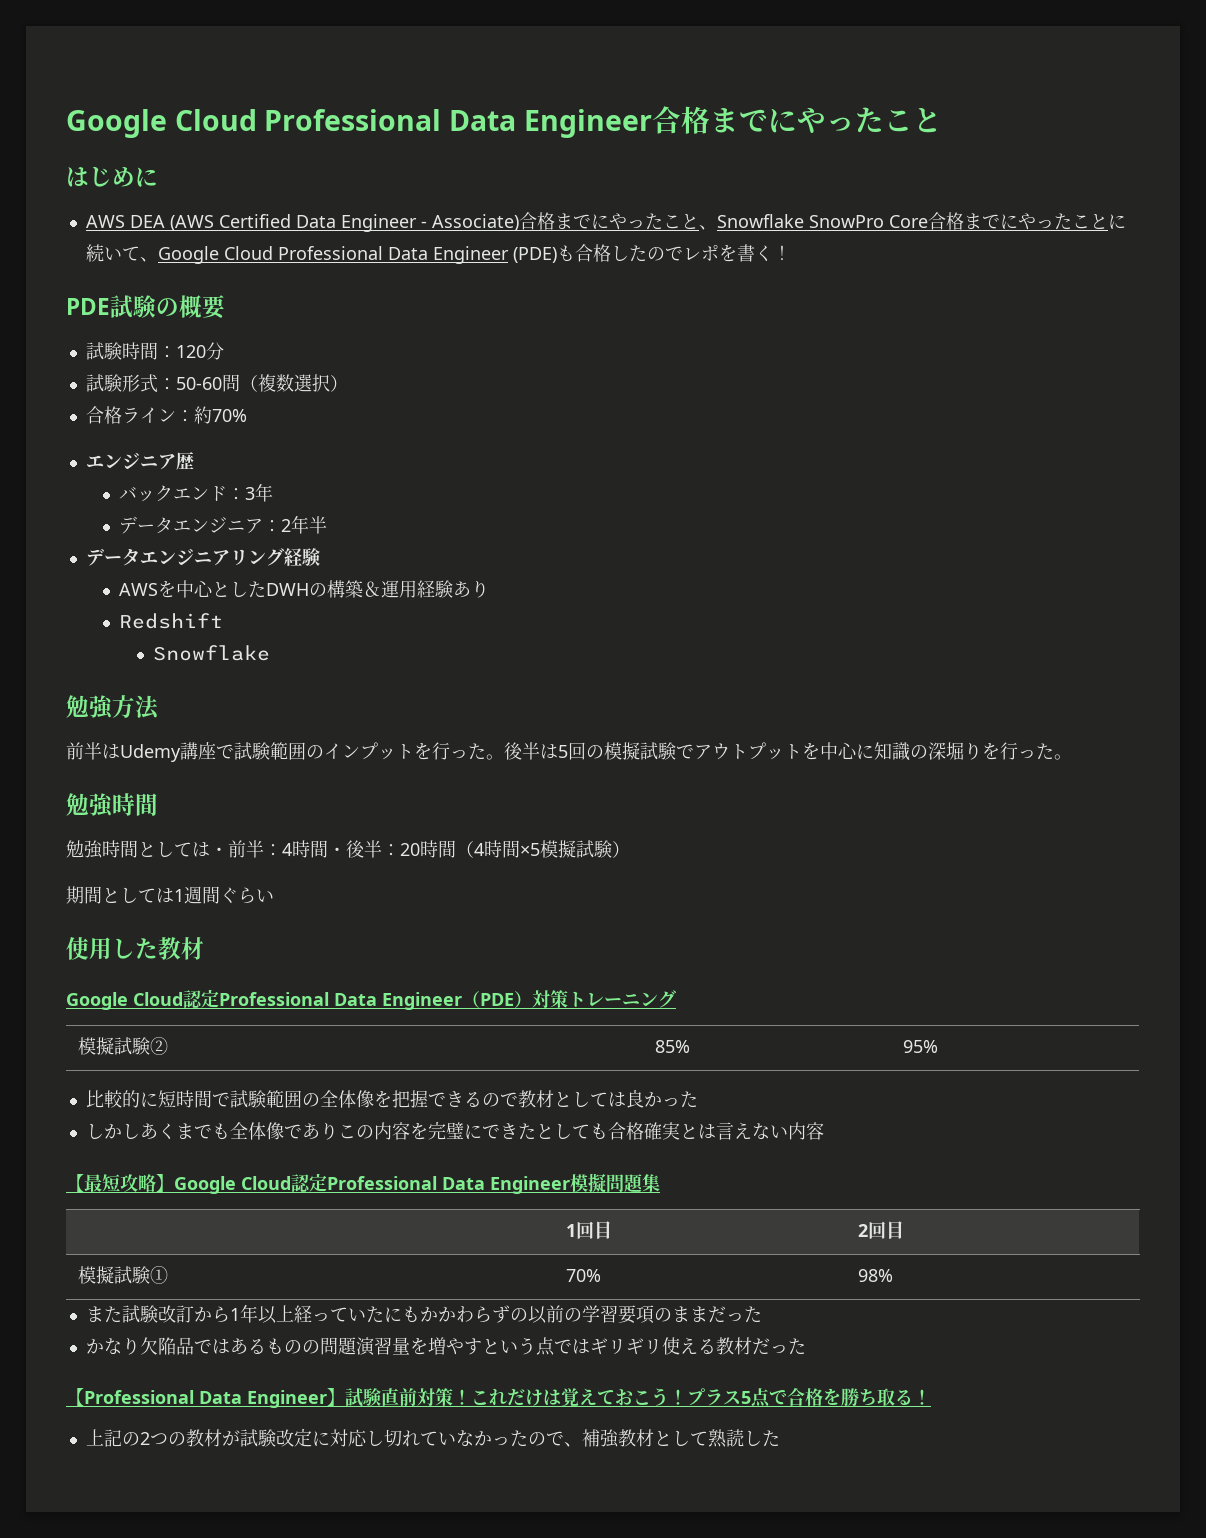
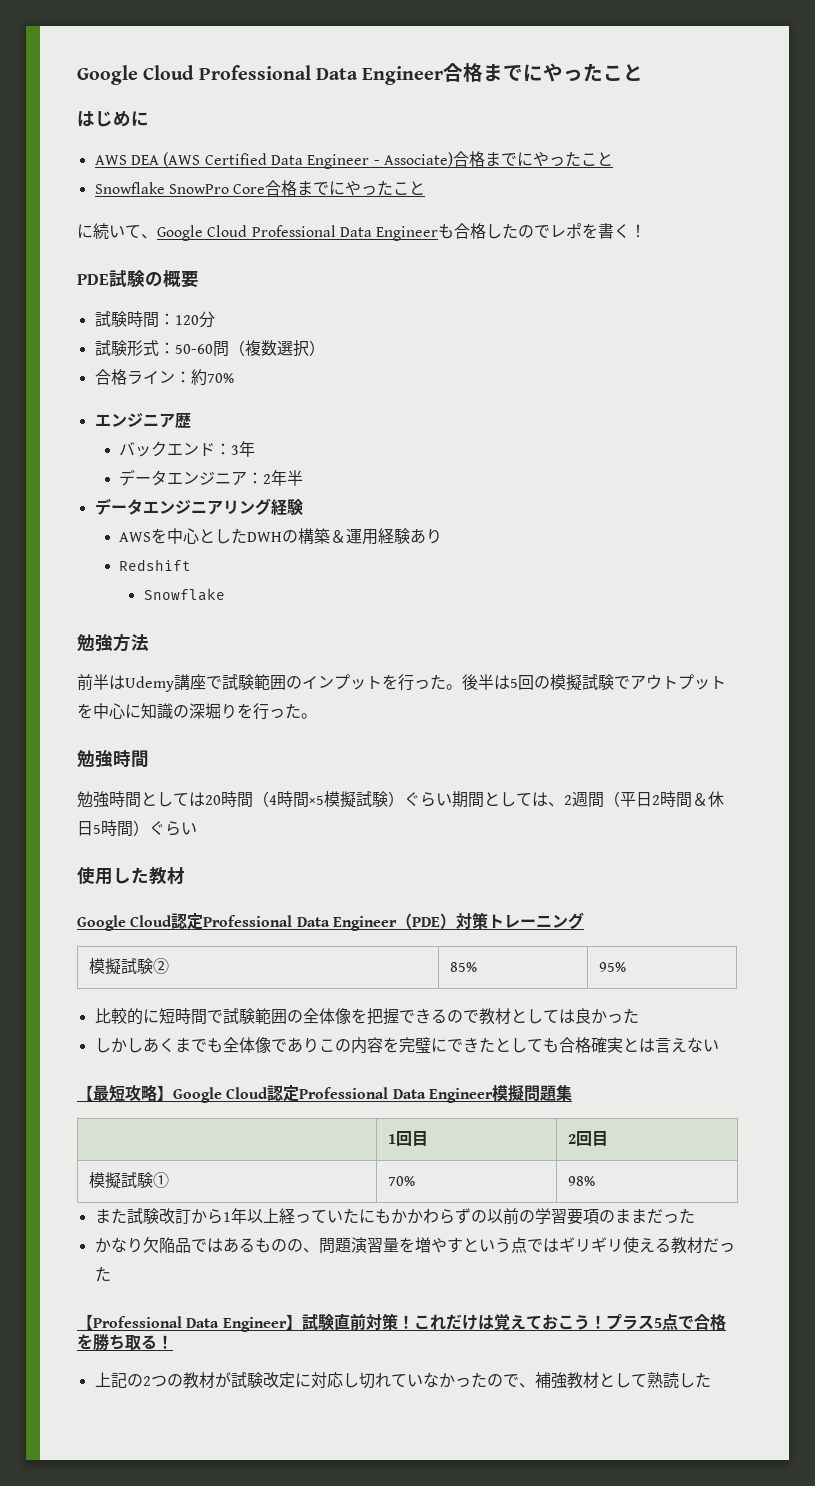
[698,225,717,230] 、 -> (613, 159) //
(1108, 221) none -> (426, 188) //
[512,247,557,263] (PDE) -> (439, 233) none
[210,840,400,858] ・前半：4時間・後半： -> (205, 799) none
(630, 849) // -> [404,792,452,807] ぐらい
[174,886,220,904] 1週間 -> [548,791,724,808] [77,820,149,837] 、2週間（平日2時間＆休日5時間）
[787,1122,824,1140] 内容 -> (719, 1045) none
(320, 1347) none -> [302,1248,319,1253] 、

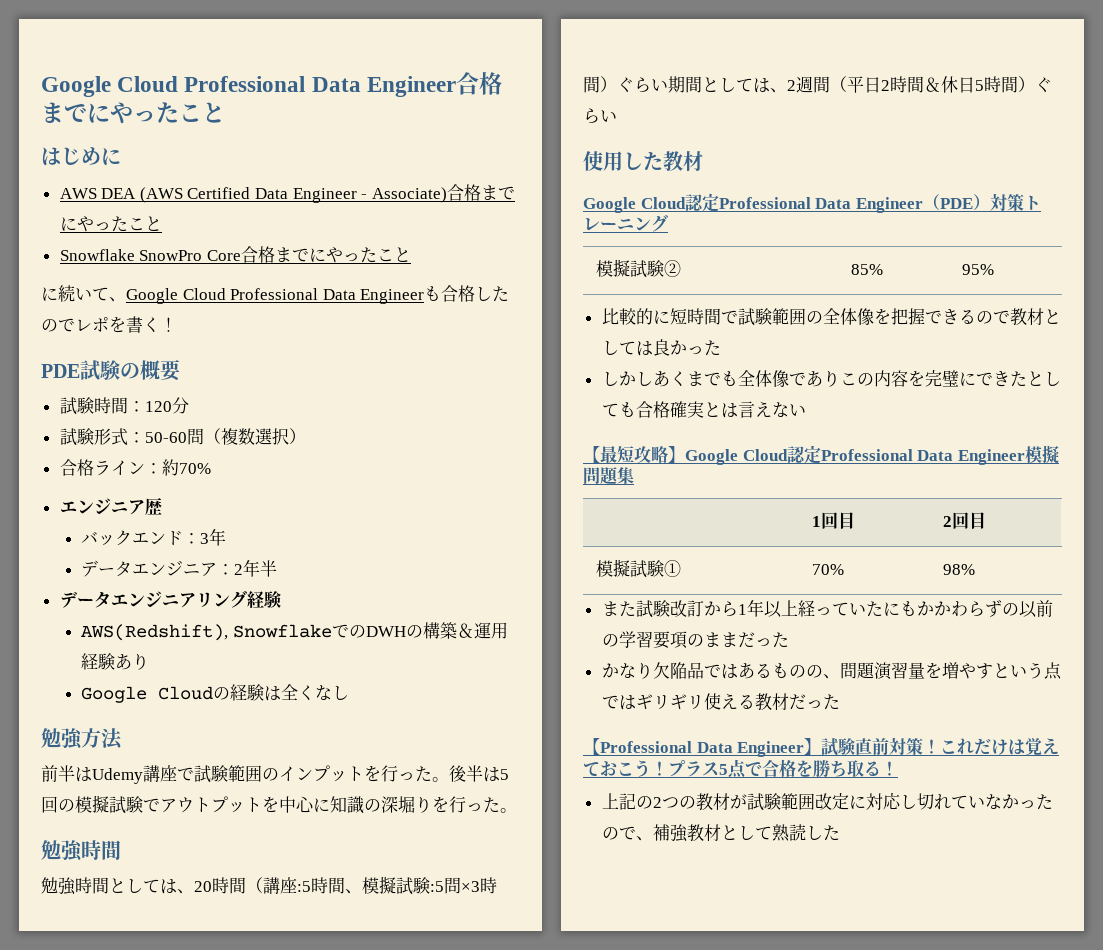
[119,528,248,544] AWSを中心とした -> [81,624,366,641] AWS(Redshift), Snowflakeでの
[119,559,192,571] [143,588,225,601] Redshift // Snowflake -> [81,684,350,703] Google Cloudの経験は全くなし
(205, 799) none -> [177,889,194,894] 、
[269,791,388,808] 4時間×5模擬試験 -> [263,876,497,895] [583,76,600,93] 講座:5時間、模擬試験:5問×3時間
(263, 1380) none -> [780,793,815,810] 範囲

